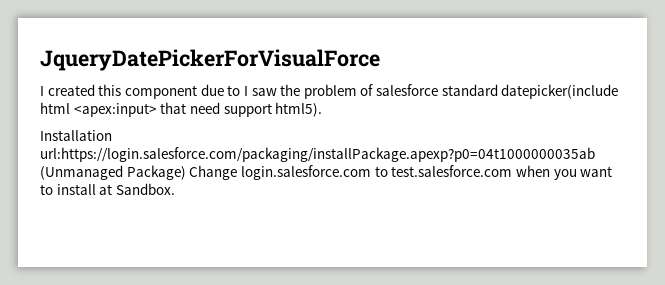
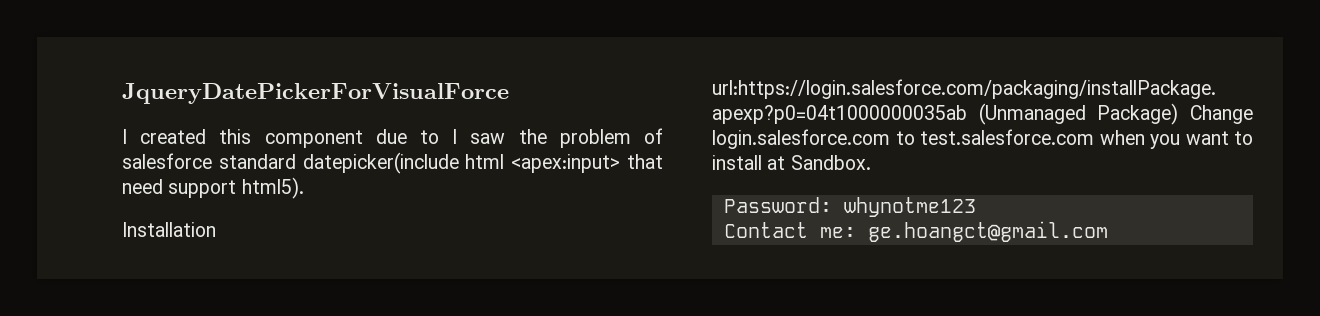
(175, 189) none -> [723,197,976,217] [723,221,1108,242] // Password: whynotme123 // Contact me: ge.hoangct@gmail.com

